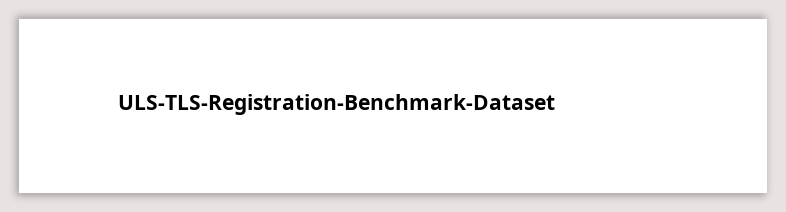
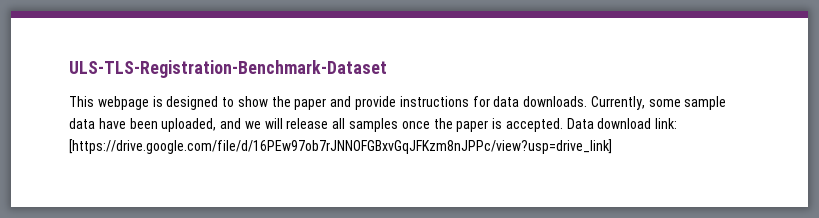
(555, 104) none -> [69,96,727,110] [69,118,678,132] [69,139,612,154] // This webpage is designed to show the paper and provide instructions for data downloads. Currently, some sample data have been uploaded, and we will release all samples once the paper is accepted. Data download link: [https://drive.google.com/file/d/16PEw97ob7rJNNOFGBxvGqJFKzm8nJPPc/view?usp=drive_link]

